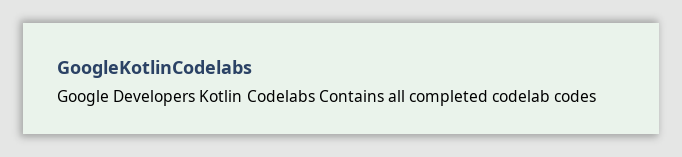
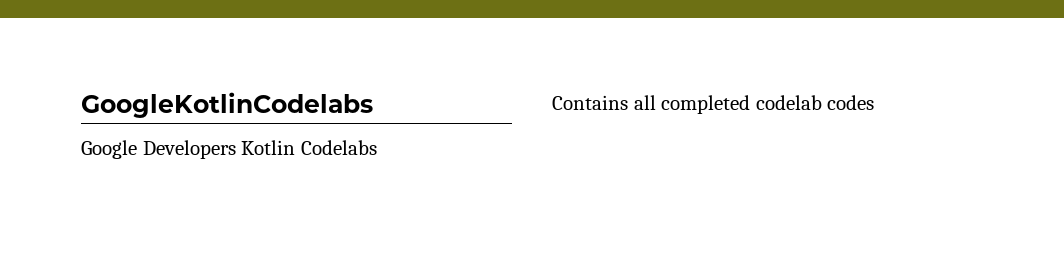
(315, 96) none -> (377, 147) //

